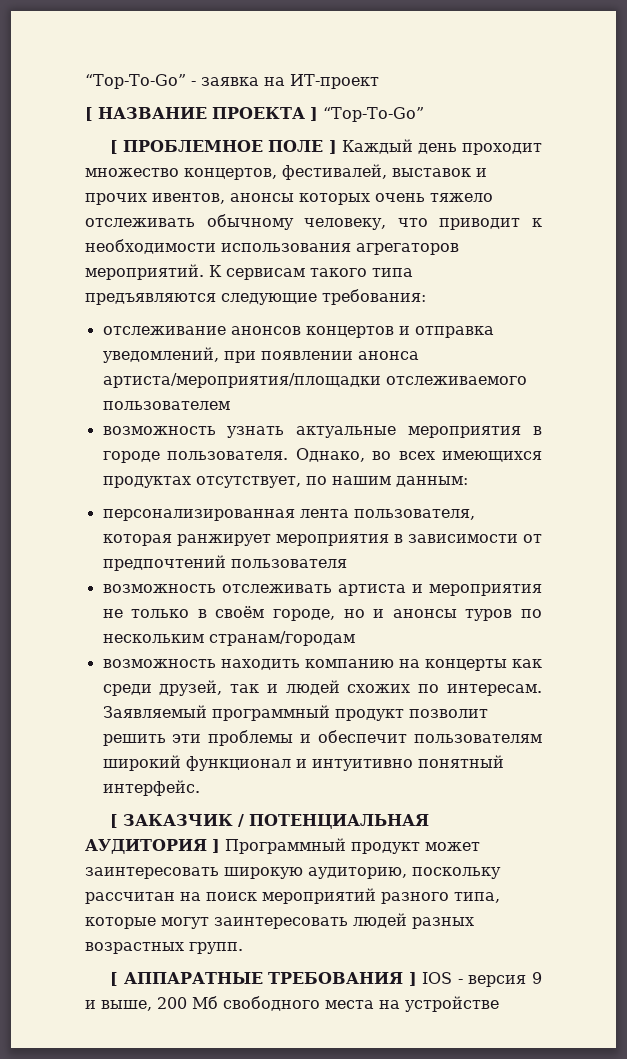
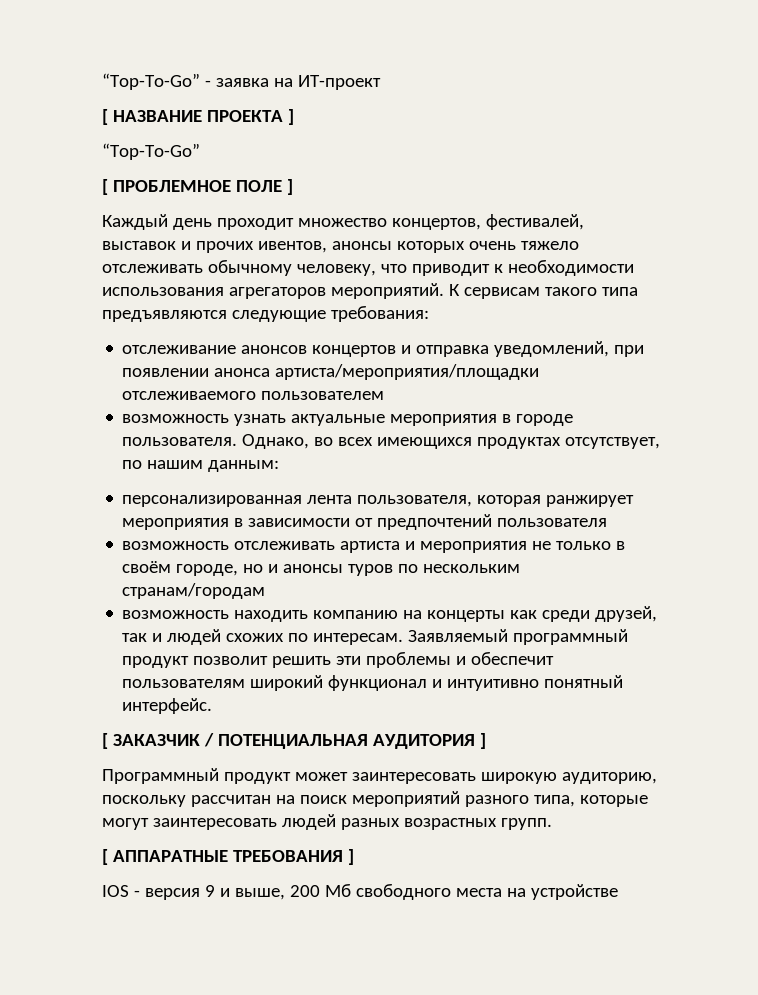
(318, 114) none -> (294, 117) //
(337, 147) none -> (293, 187) //
(220, 846) none -> (486, 741) //
(417, 979) none -> (354, 857) //

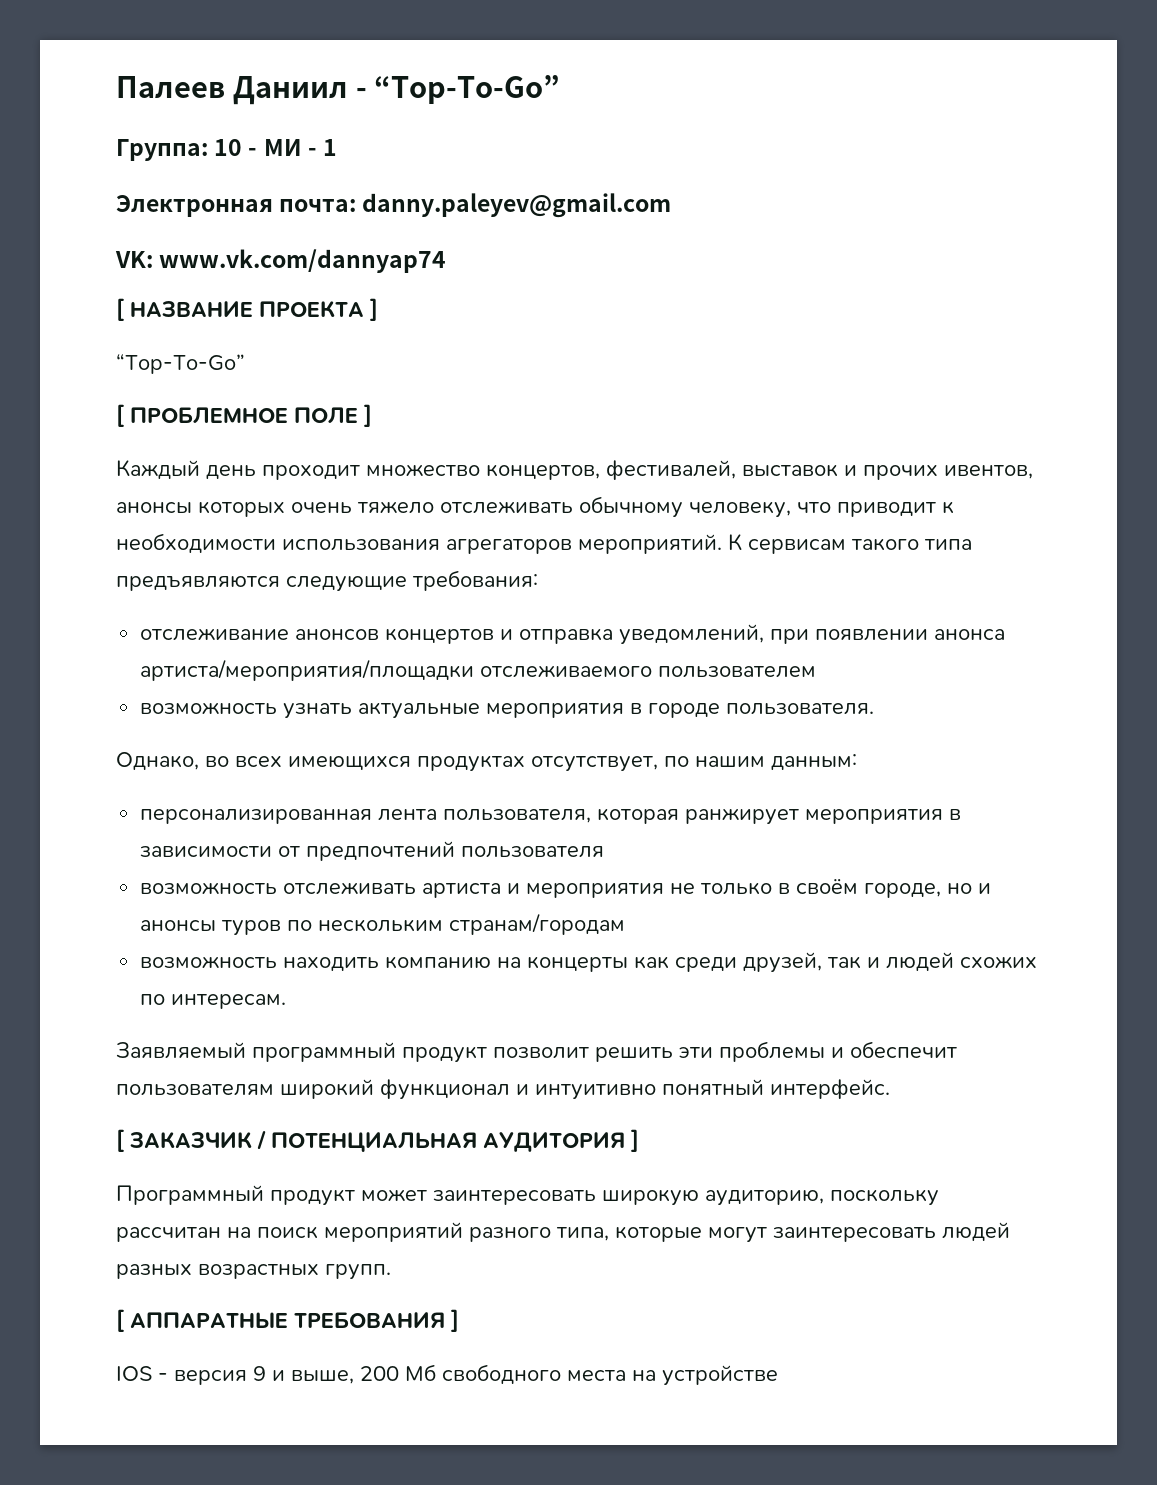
[102,73,381,90] “Top-To-Go” - заявка на ИТ-проект -> [116,75,561,105] [116,139,338,161] [116,193,672,218] [115,249,447,273] Палеев Даниил - “Top-To-Go” // Группа: 10 - МИ - 1 // Электронная почта: danny.paleyev@gmail.com // VK: www.vk.com/dannyap74
(238, 441) none -> (875, 709) //
(404, 639) none -> (287, 1001) //

